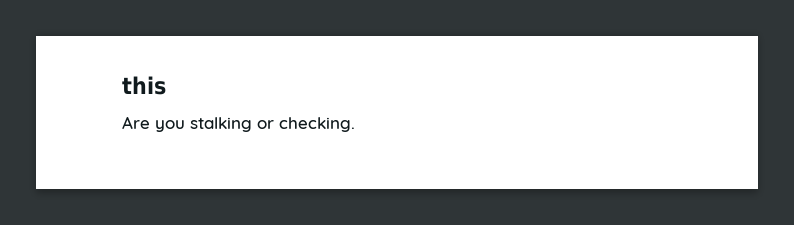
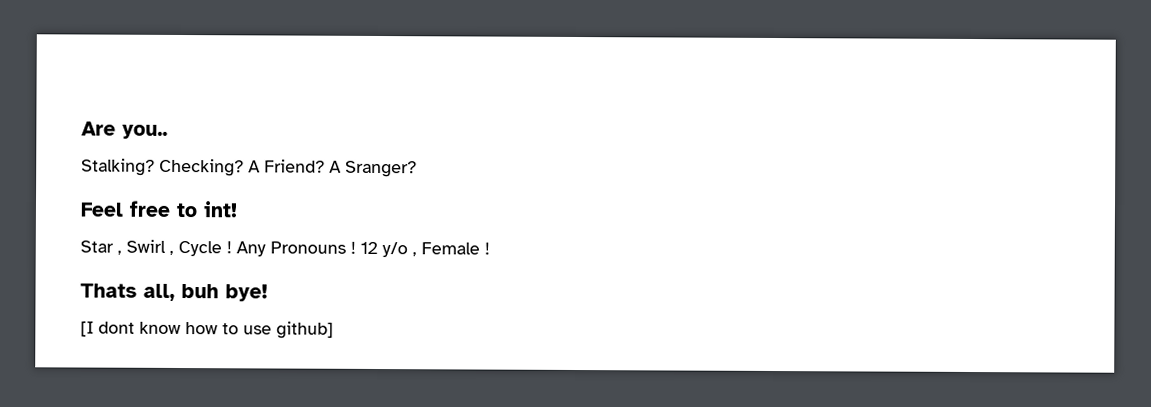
[122,76,166,95] [122,116,355,132] this // Are you stalking or checking. -> [81,121,168,139] [81,158,417,178] [80,200,238,218] [80,239,490,258] [80,283,268,302] [80,321,334,339] Are you.. // Stalking? Checking? A Friend? A Sranger? // Feel free to int! // Star , Swirl , Cycle ! Any Pronouns ! 12 y/o , Female ! // Thats all, buh bye! // [I dont know how to use github]

